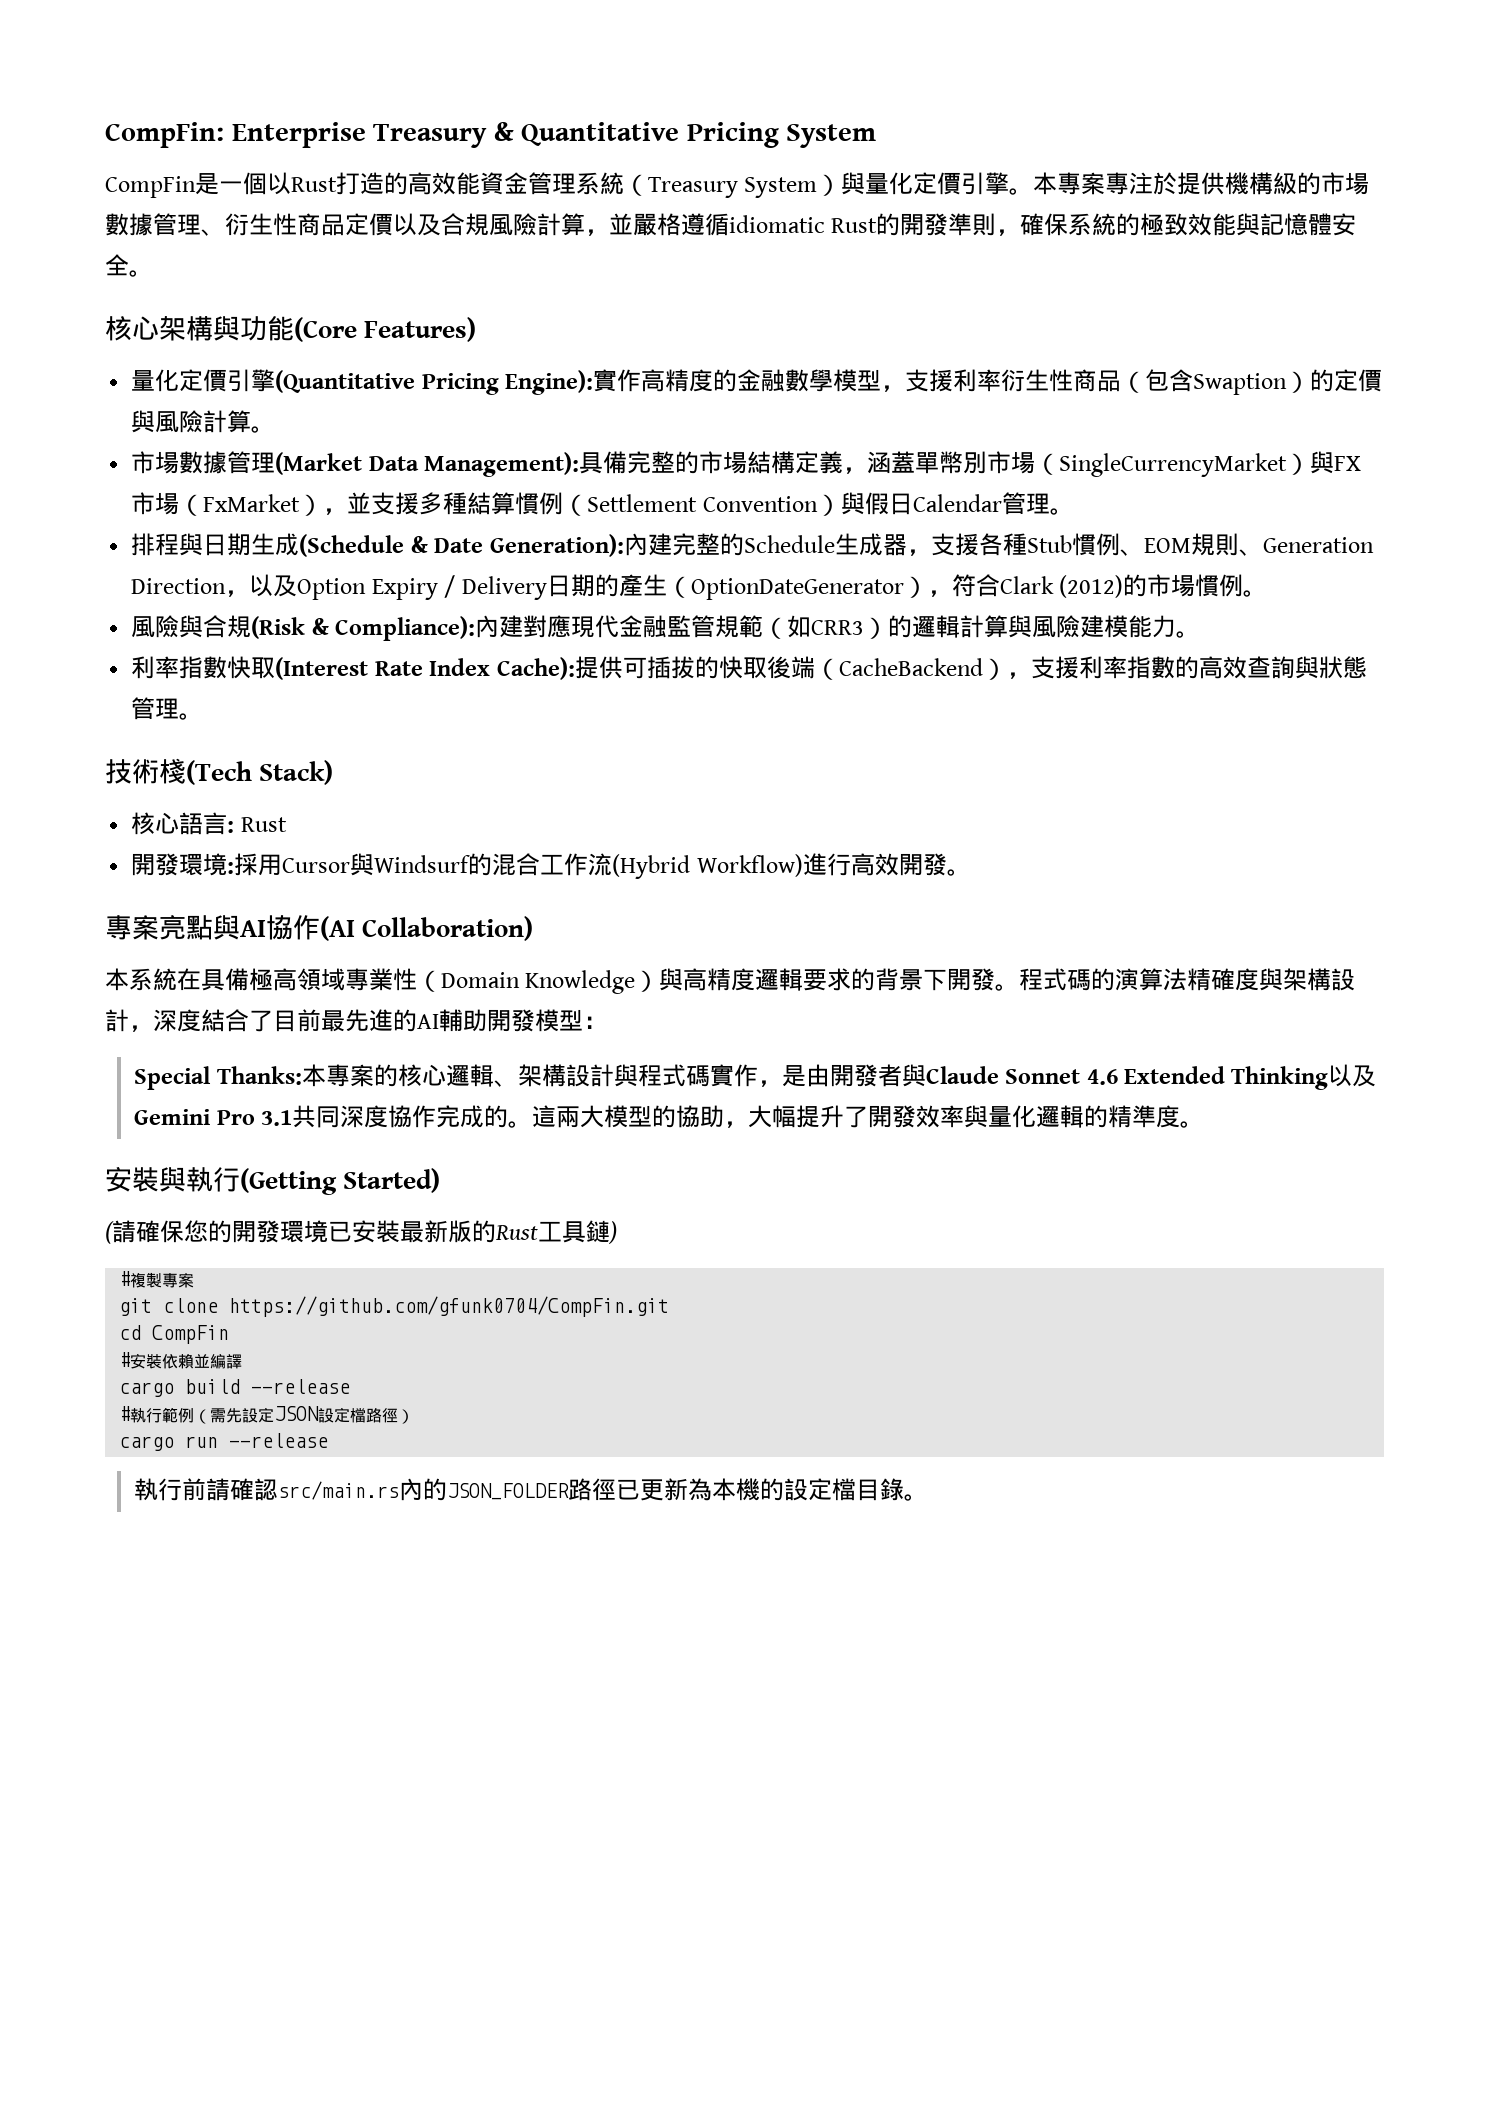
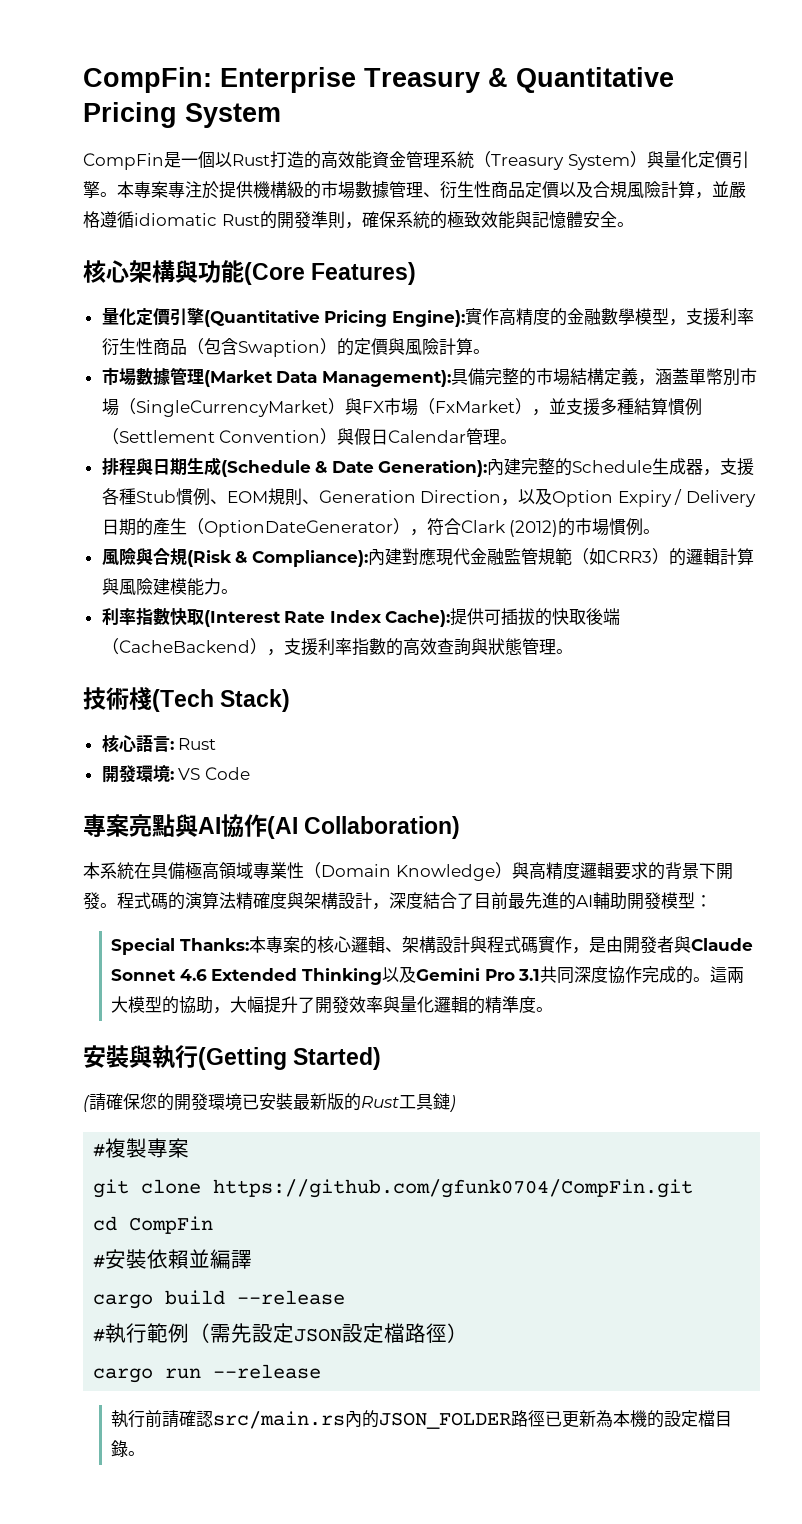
[234,853,971,879] 採用Cursor與Windsurf的混合工作流(Hybrid Workflow)進行高效開發。 -> [178,767,250,780] VS Code

